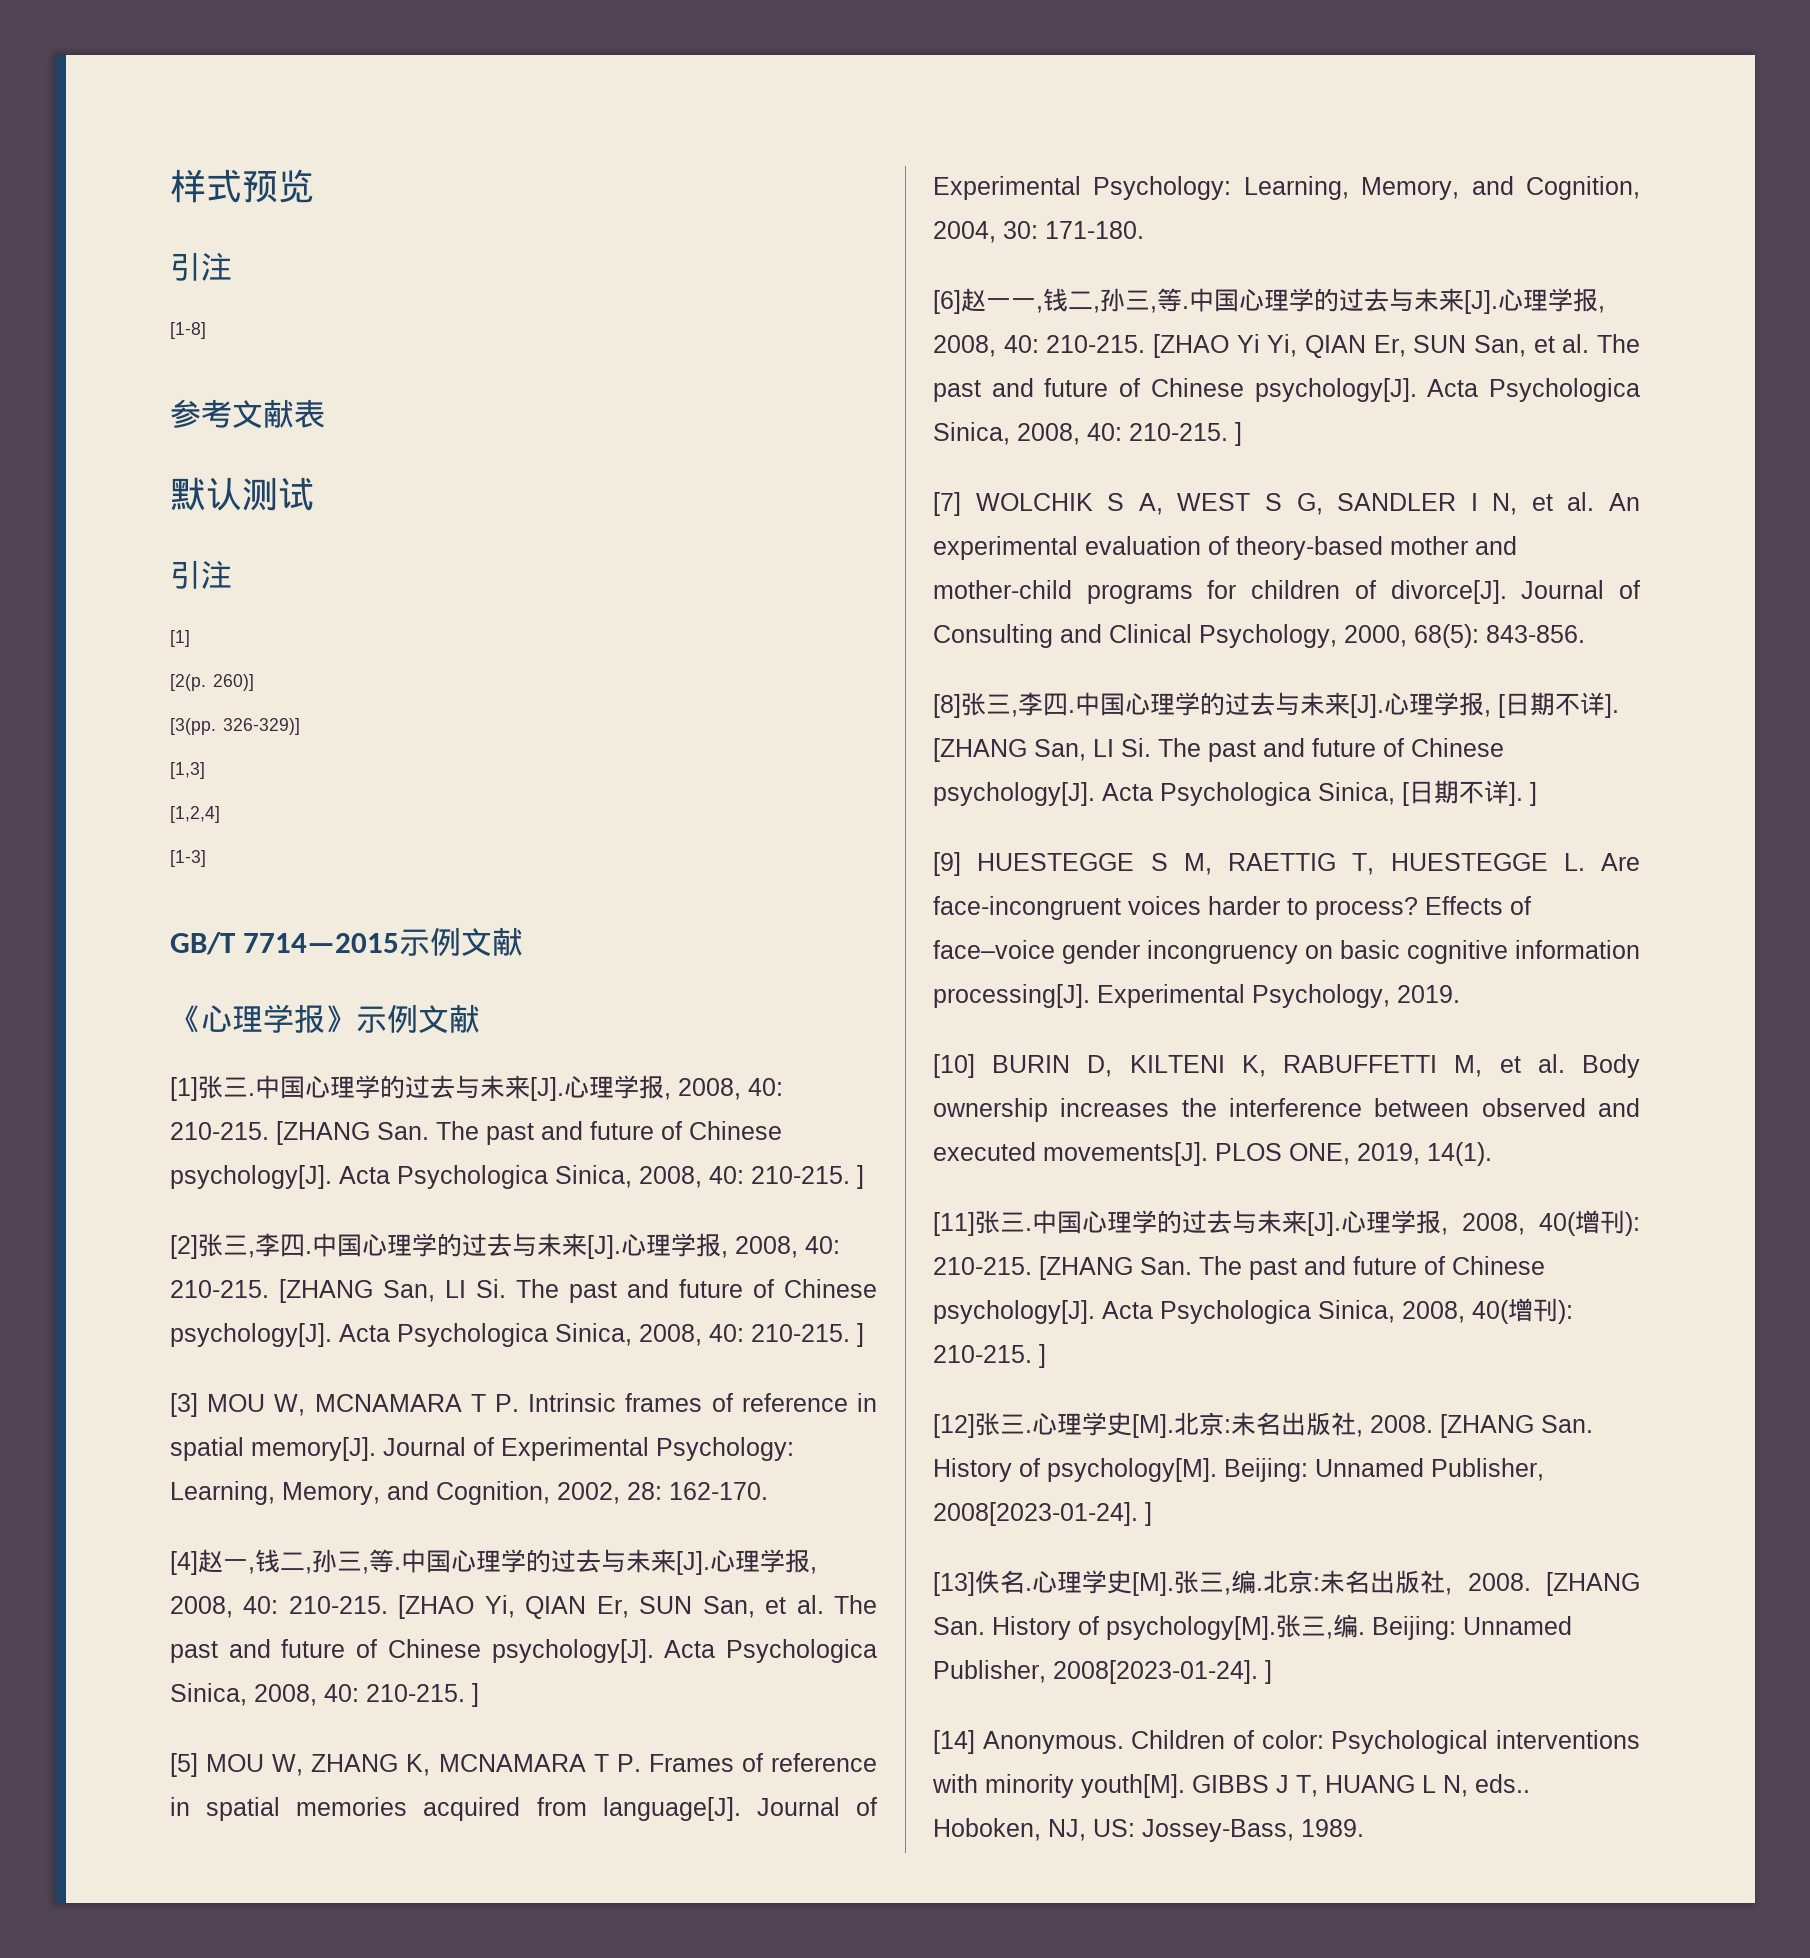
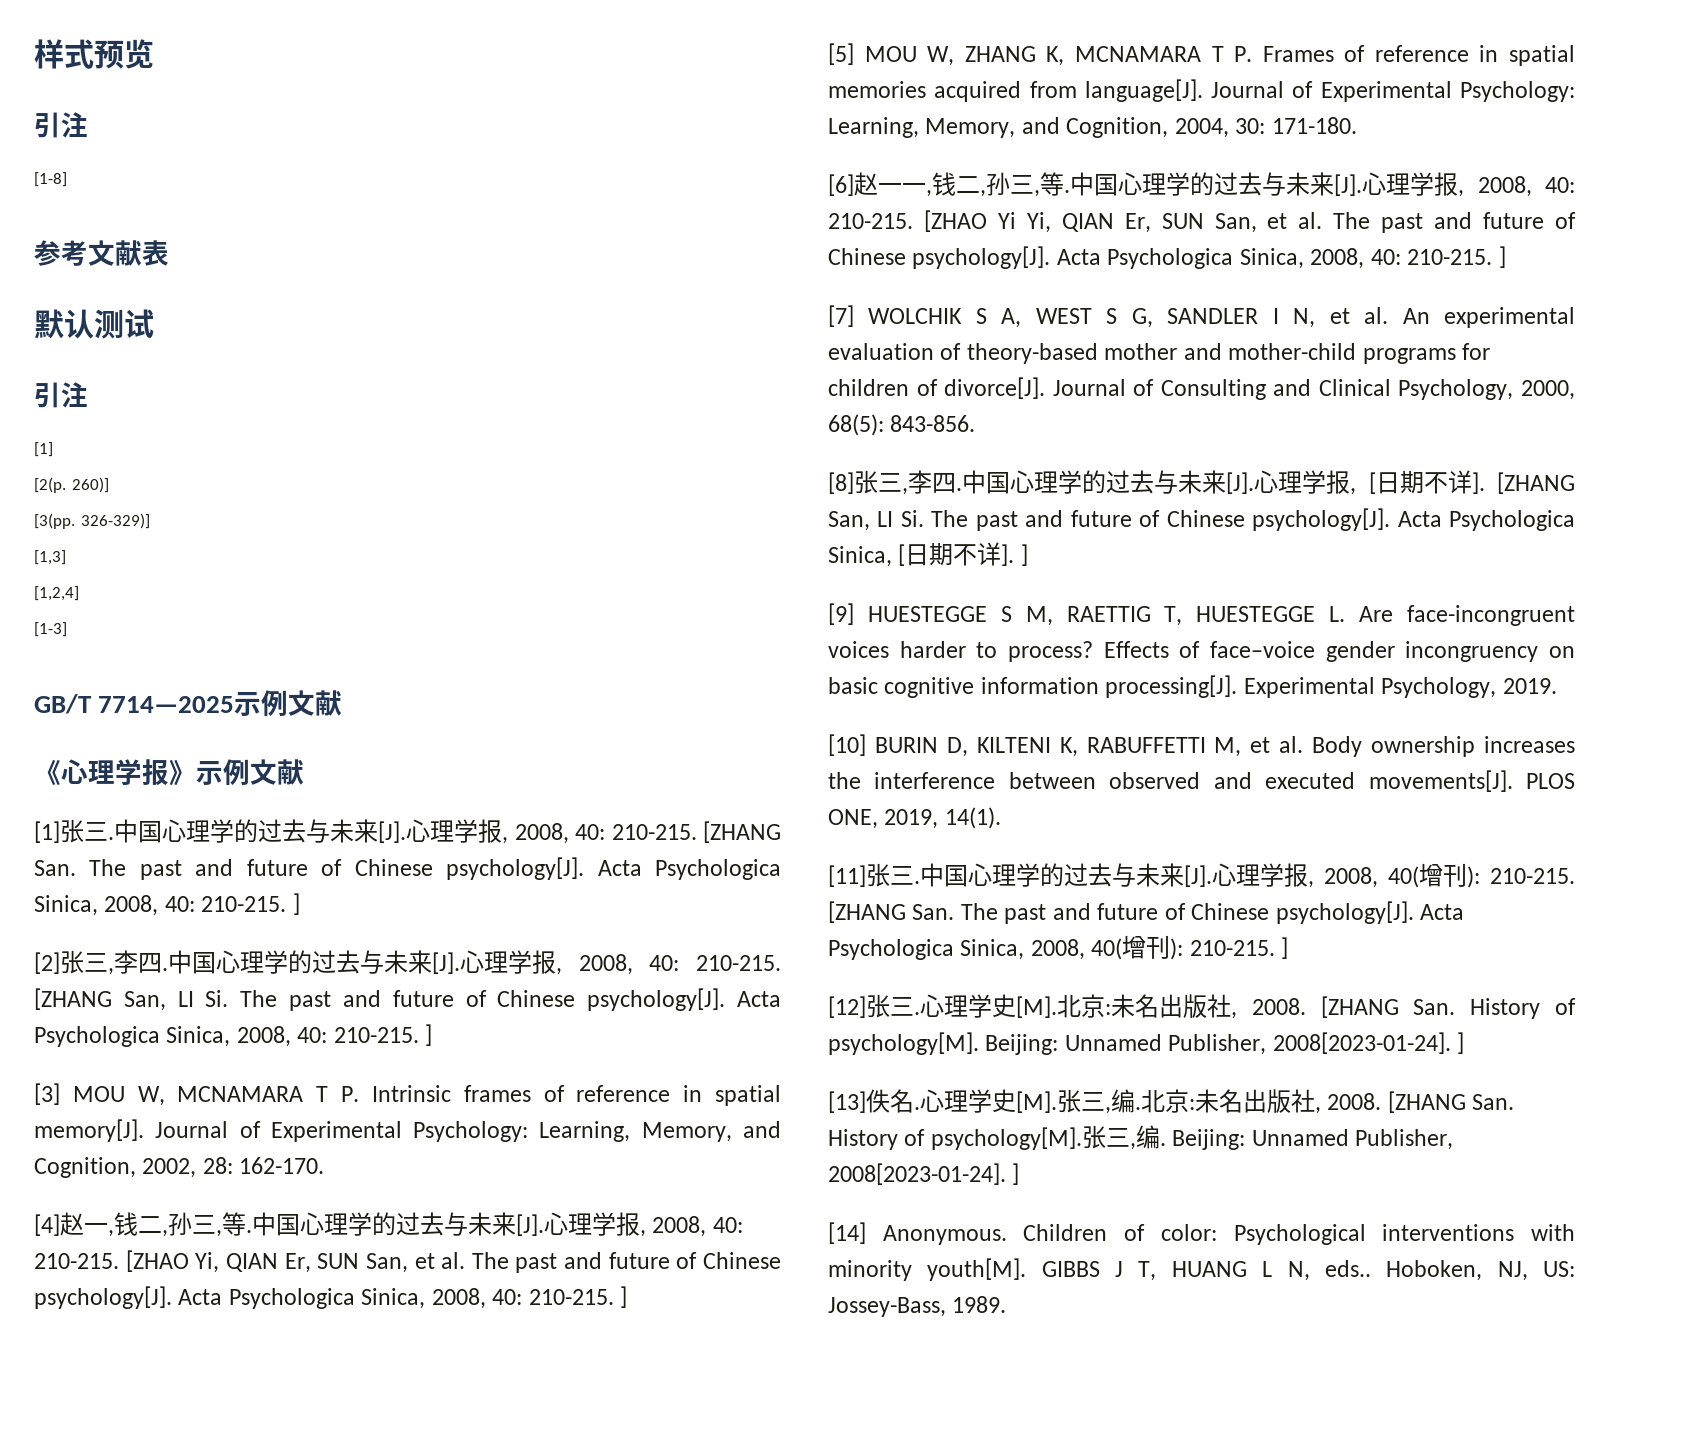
[243,933,400,953] 7714—2015 -> [98,696,235,713] 7714—2025

